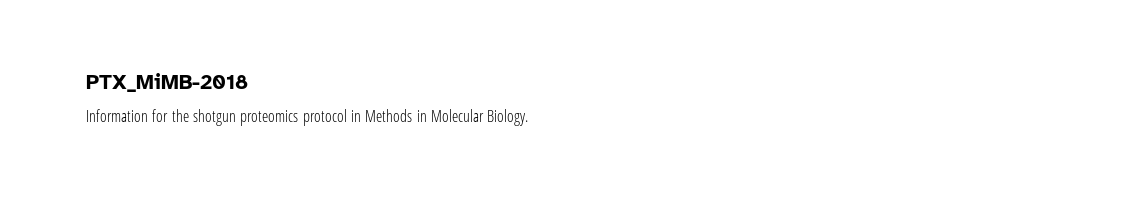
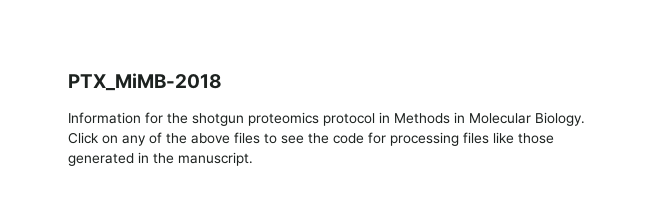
(529, 117) none -> [68,132,554,146] [68,152,253,166] Click on any of the above files to see the code for processing files like those generated in the manuscript.

